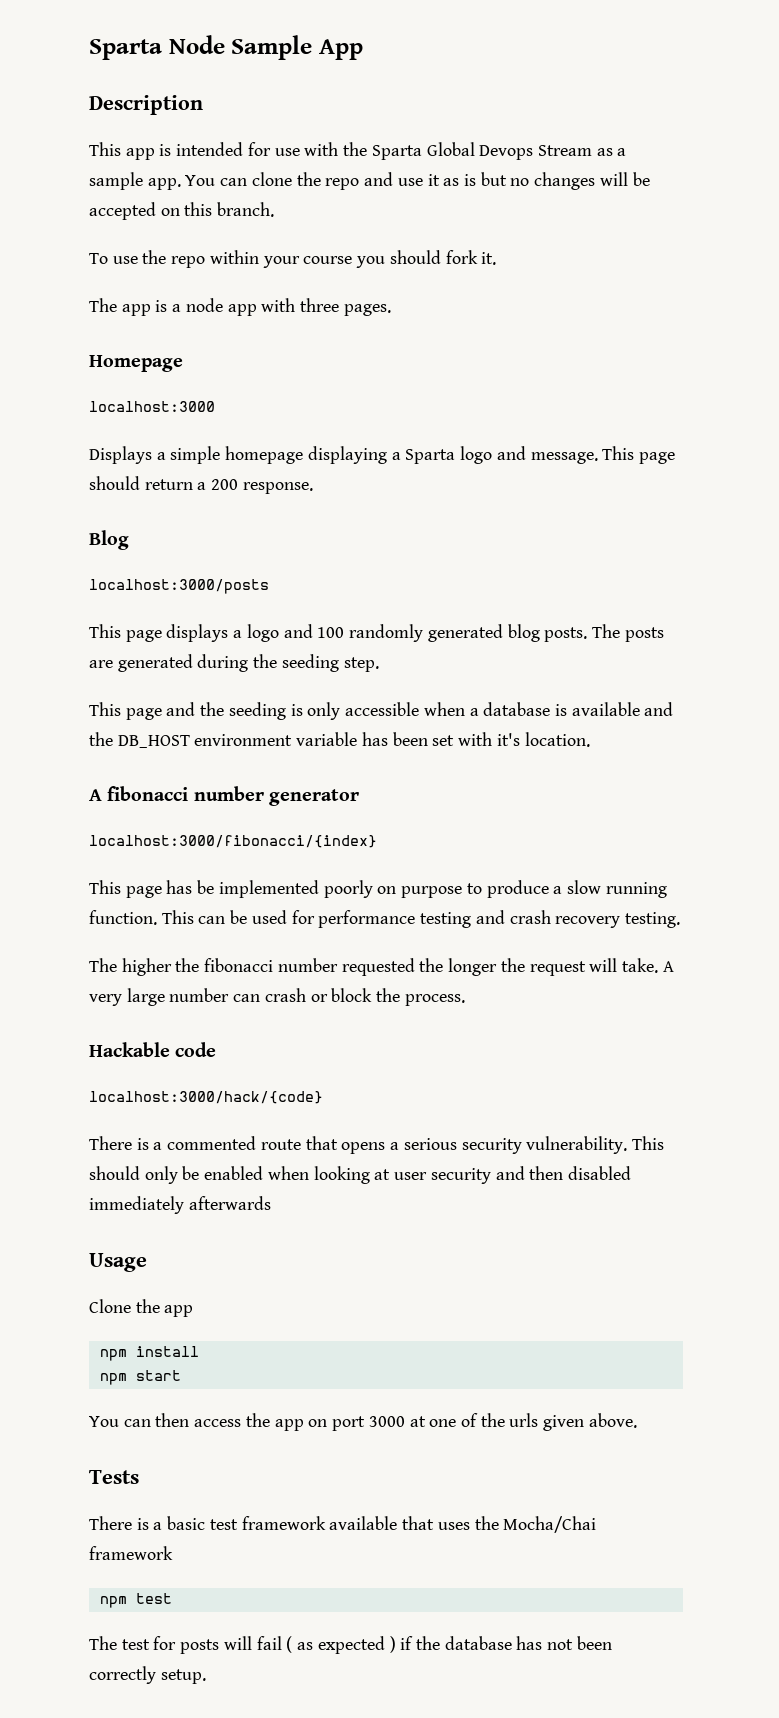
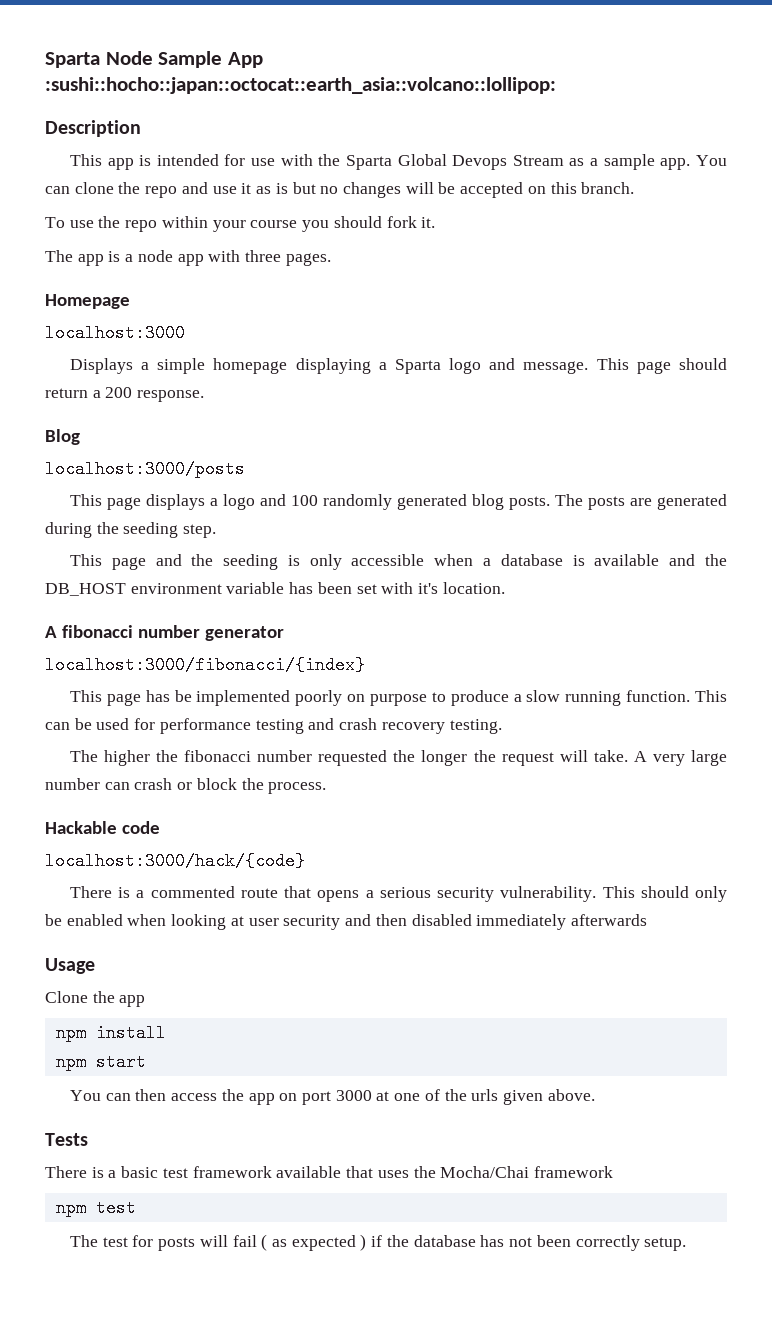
(363, 49) none -> [45,77,556,94] :sushi::hocho::japan::octocat::earth_asia::volcano::lollipop:

